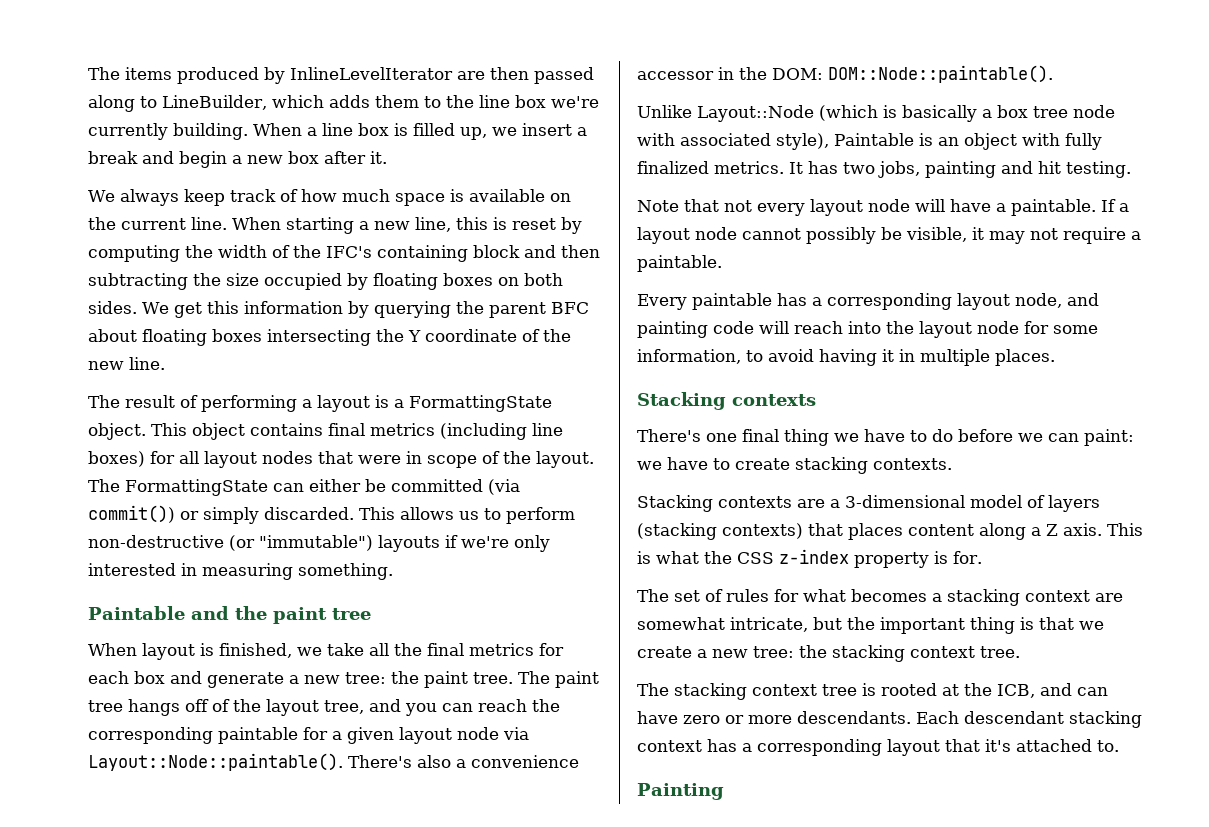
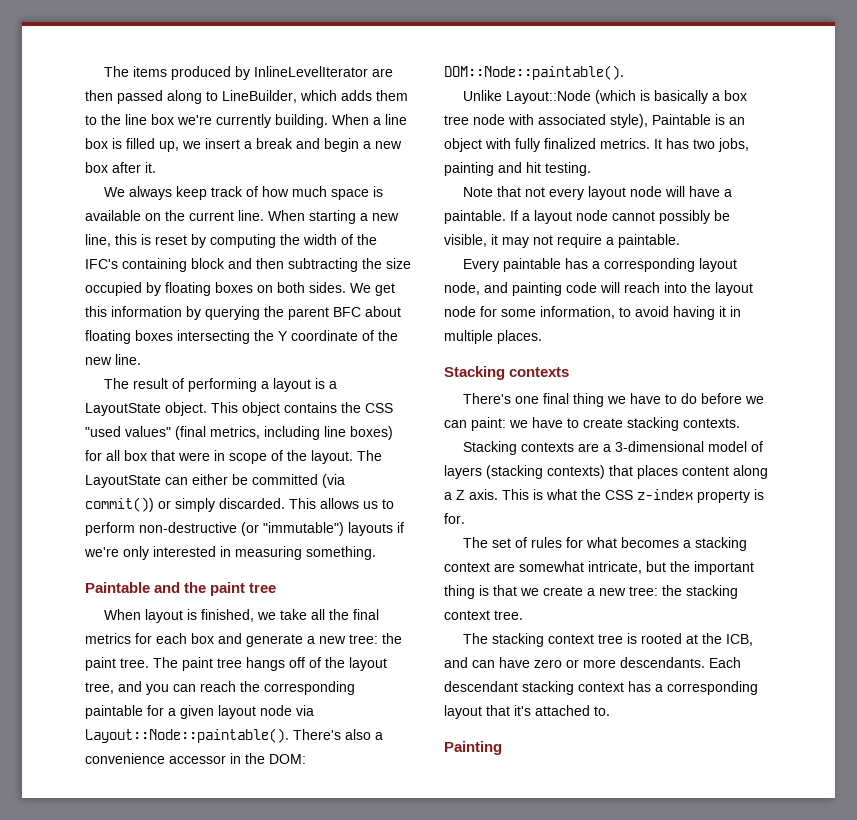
[409,395,552,412] FormattingState -> [85,403,161,416] LayoutState
[328,423,527,440] final metrics (including -> [341,402,393,413] [85,426,320,440] the CSS "used values" (final metrics, including
[204,451,313,468] layout nodes -> [124,450,147,461] box
[125,479,268,496] FormattingState -> [85,475,161,488] LayoutState

